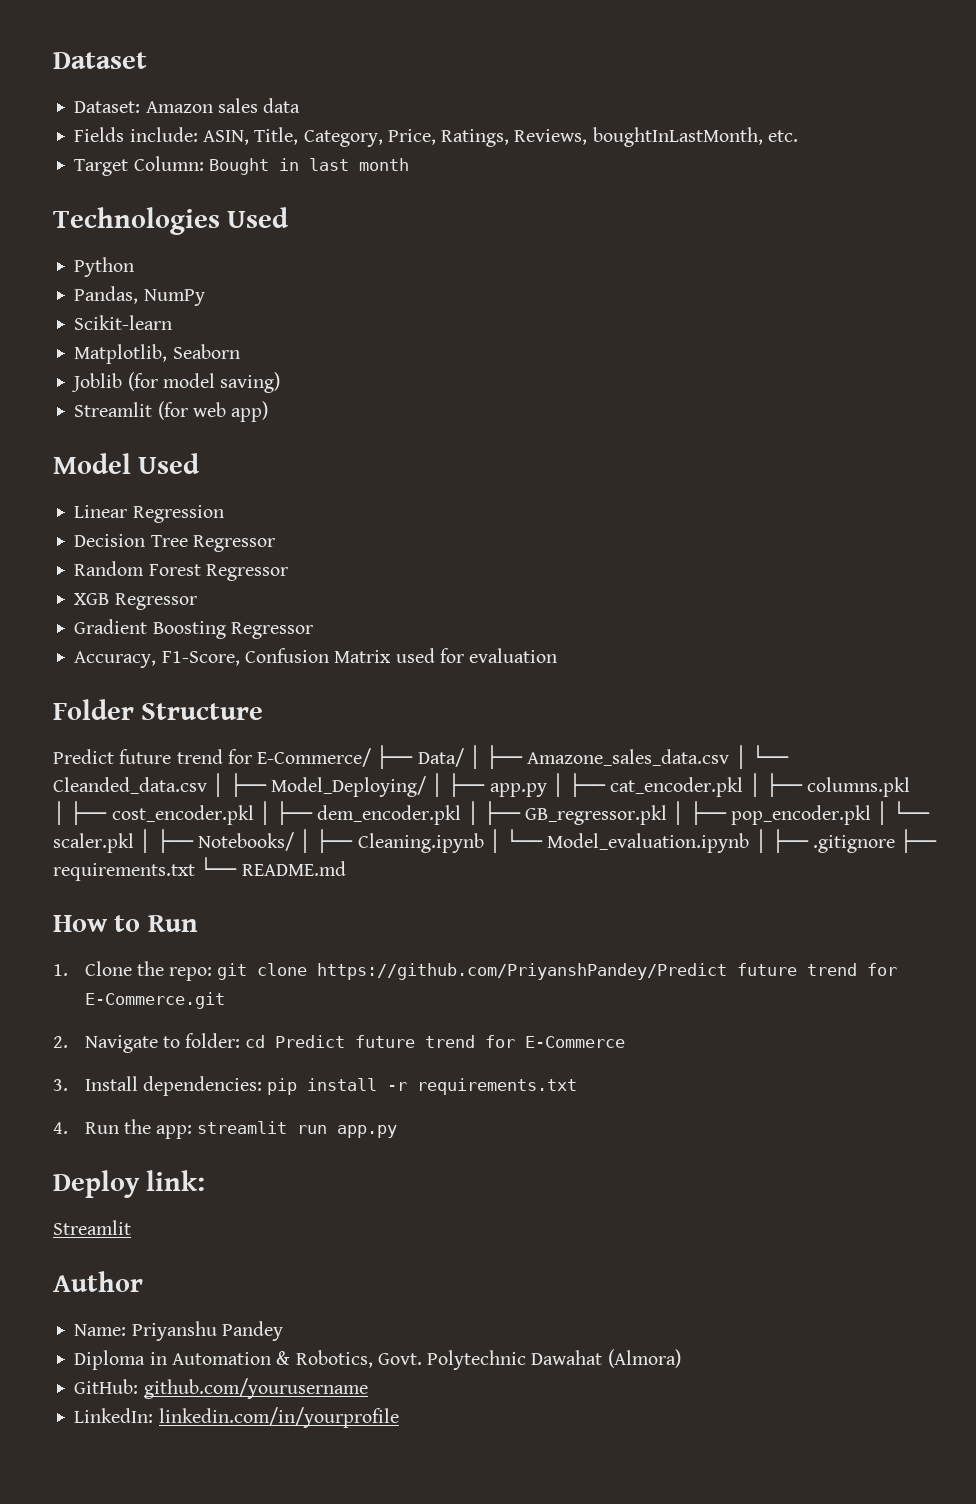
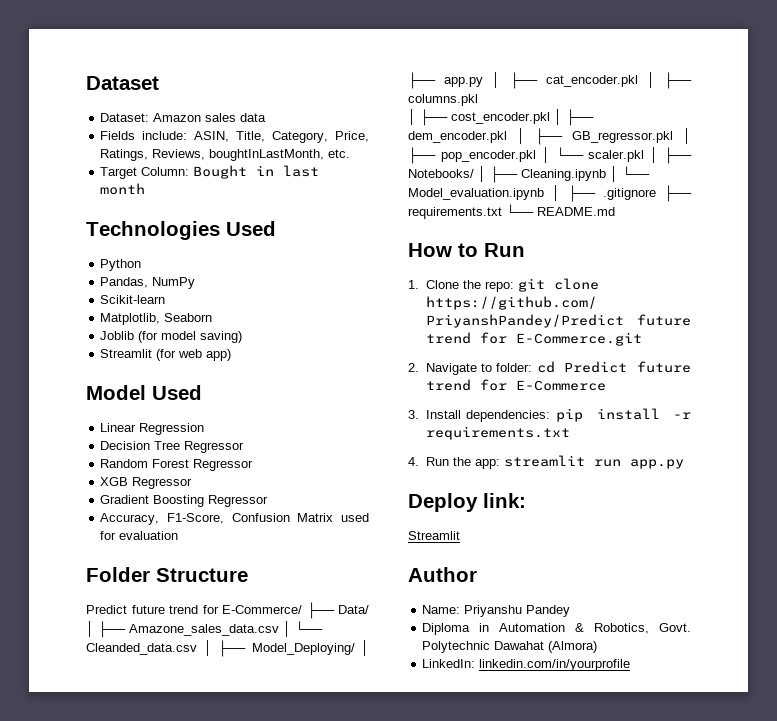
[74,1378,368,1399] // GitHub: github.com/yourusername -> (598, 647) none

